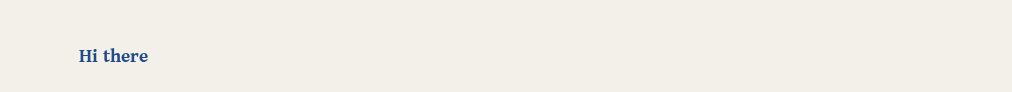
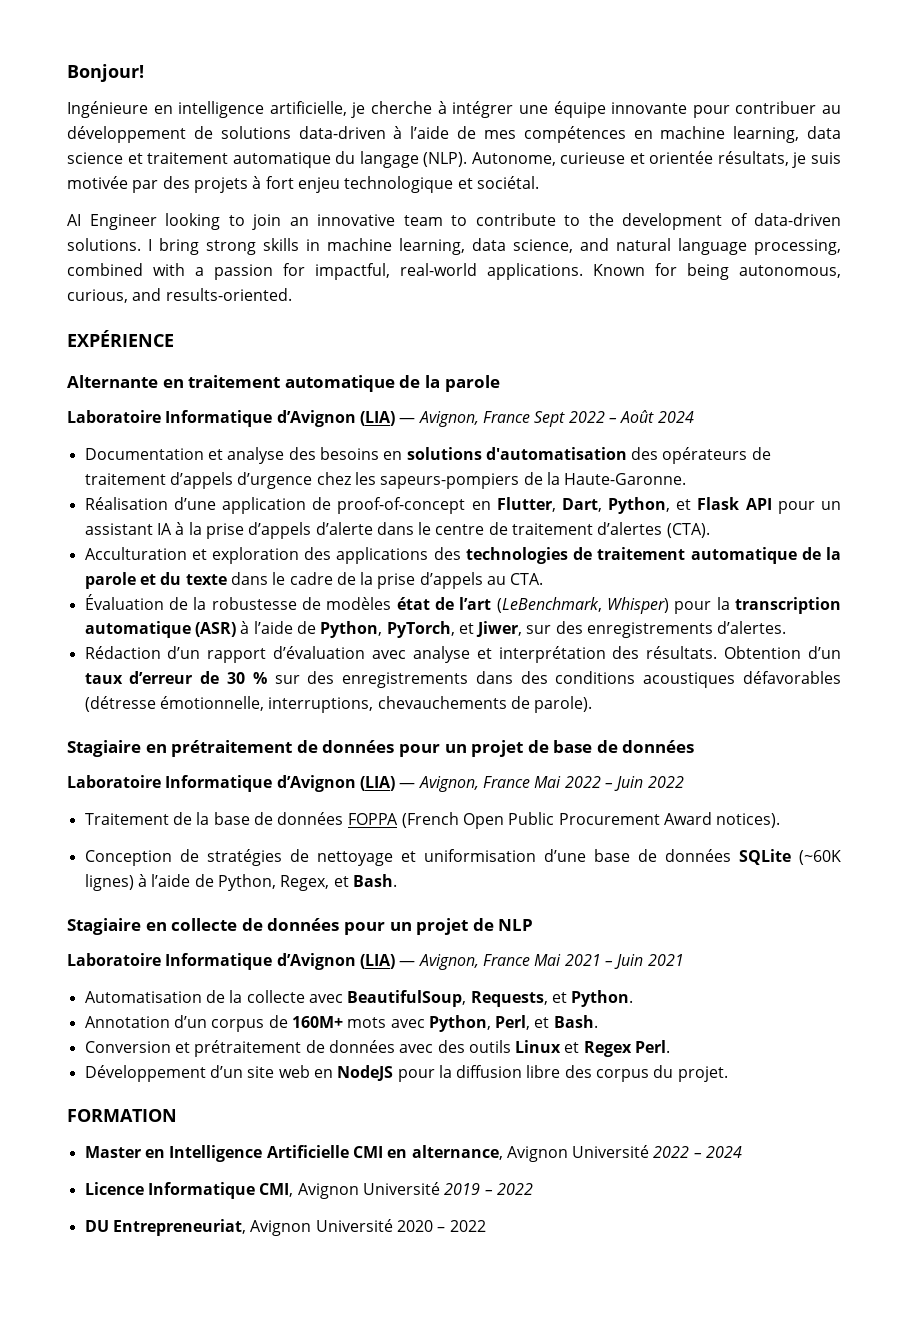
[79,48,148,62] Hi there -> [67,64,144,82] [67,101,842,118] [67,126,841,143] [67,151,842,168] [67,176,539,193] [67,213,841,230] [67,238,841,255] [67,263,841,280] [67,288,292,303] [67,330,174,347] [67,375,500,392] [67,410,694,427] [84,447,771,464] [84,472,687,489] [84,497,842,514] [84,522,710,539] [84,547,841,564] [84,572,544,589] [84,594,841,614] [84,621,787,638] [84,646,842,663] [84,671,841,688] [84,696,593,713] [67,740,695,757] [67,775,684,792] [84,812,781,829] [84,849,841,866] [84,874,397,891] [67,918,534,935] [67,953,684,970] [84,990,634,1007] [84,1015,598,1032] [84,1040,671,1057] [84,1065,728,1082] [67,1109,177,1122] [84,1145,743,1162] [84,1182,533,1199] [84,1219,486,1236] Bonjour! // Ingénieure en intelligence artificielle, je cherche à intégrer une équipe innovante pour contribuer au développement de solutions data-driven à l’aide de mes compétences en machine learning, data science et traitement automatique du langage (NLP). Autonome, curieuse et orientée résultats, je suis motivée par des projets à fort enjeu technologique et sociétal. // AI Engineer looking to join an innovative team to contribute to the development of data-driven solutions. I bring strong skills in machine learning, data science, and natural language processing, combined with a passion for impactful, real-world applications. Known for being autonomous, curious, and results-oriented. // EXPÉRIENCE // Alternante en traitement automatique de la parole // Laboratoire Informatique d’Avignon (LIA) — Avignon, France Sept 2022 – Août 2024 // Documentation et analyse des besoins en solutions d'automatisation des opérateurs de traitement d’appels d’urgence chez les sapeurs-pompiers de la Haute-Garonne. // Réalisation d’une application de proof-of-concept en Flutter, Dart, Python, et Flask API pour un assistant IA à la prise d’appels d’alerte dans le centre de traitement d’alertes (CTA). // Acculturation et exploration des applications des technologies de traitement automatique de la parole et du texte dans le cadre de la prise d’appels au CTA. // Évaluation de la robustesse de modèles état de l’art (LeBenchmark, Whisper) pour la transcription automatique (ASR) à l’aide de Python, PyTorch, et Jiwer, sur des enregistrements d’alertes. // Rédaction d’un rapport d’évaluation avec analyse et interprétation des résultats. Obtention d’un taux d’erreur de 30 % sur des enregistrements dans des conditions acoustiques défavorables (détresse émotionnelle, interruptions, chevauchements de parole). // Stagiaire en prétraitement de données pour un projet de base de données // Laboratoire Informatique d’Avignon (LIA) — Avignon, France Mai 2022 – Juin 2022 // Traitement de la base de données FOPPA (French Open Public Procurement Award notices). // Conception de stratégies de nettoyage et uniformisation d’une base de données SQLite (~60K lignes) à l’aide de Python, Regex, et Bash. // Stagiaire en collecte de données pour un projet de NLP // Laboratoire Informatique d’Avignon (LIA) — Avignon, France Mai 2021 – Juin 2021 // Automatisation de la collecte avec BeautifulSoup, Requests, et Python. // Annotation d’un corpus de 160M+ mots avec Python, Perl, et Bash. // Conversion et prétraitement de données avec des outils Linux et Regex Perl. // Développement d’un site web en NodeJS pour la diffusion libre des corpus du projet. // FORMATION // Master en Intelligence Artificielle CMI en alternance, Avignon Université 2022 – 2024 // Licence Informatique CMI, Avignon Université 2019 – 2022 // DU Entrepreneuriat, Avignon Université 2020 – 2022

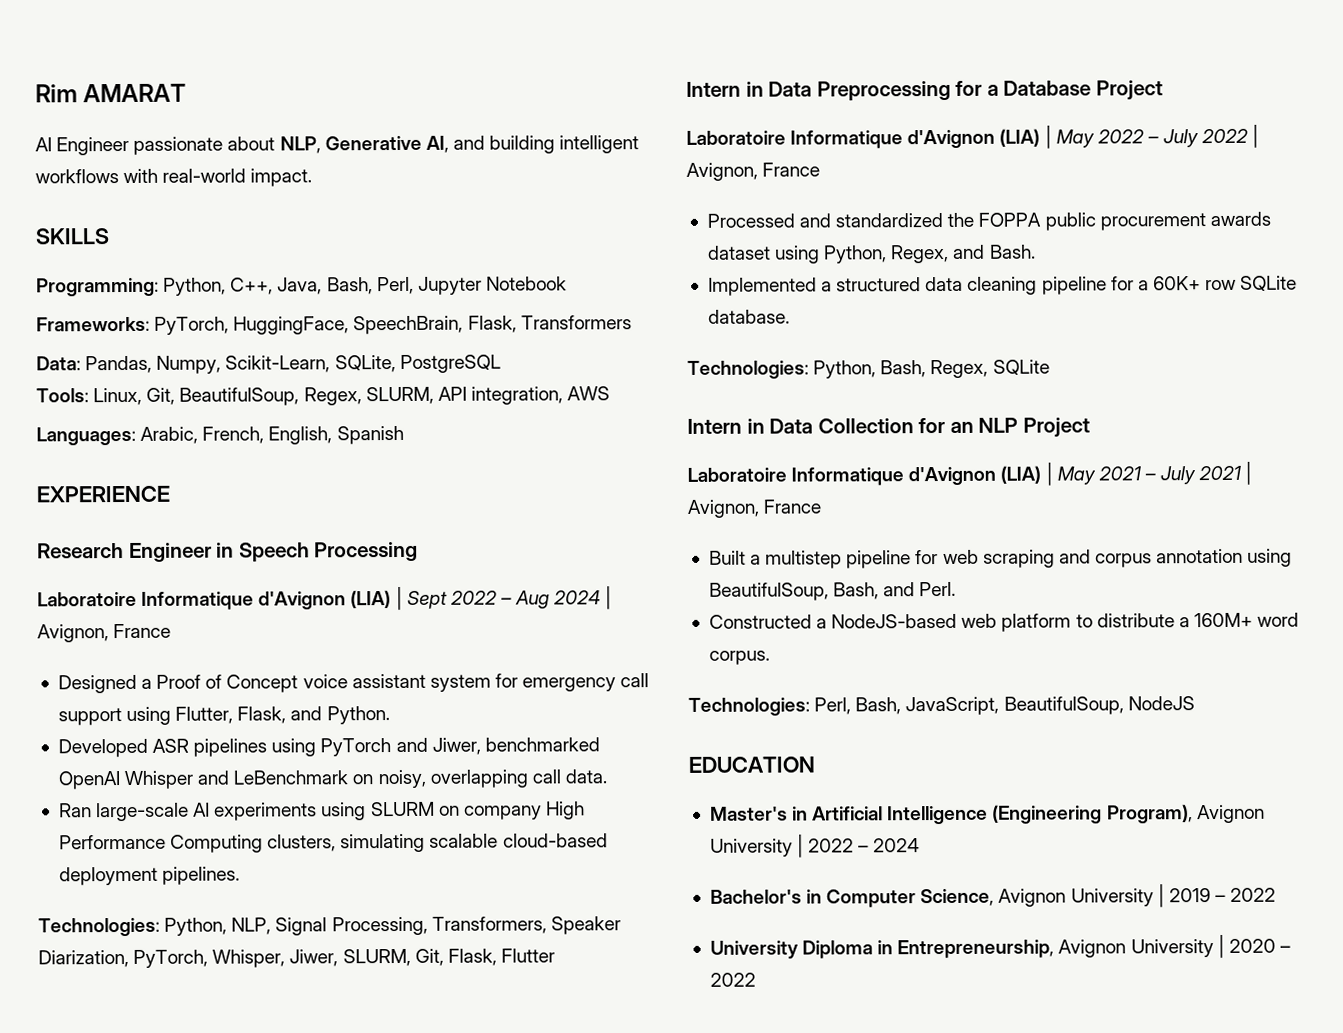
[67,64,144,82] [67,101,842,118] [67,126,841,143] [67,151,842,168] [67,176,539,193] [67,213,841,230] [67,238,841,255] [67,263,841,280] [67,288,292,303] [67,330,174,347] [67,375,500,392] [67,410,530,427] Bonjour! // Ingénieure en intelligence artificielle, je cherche à intégrer une équipe innovante pour contribuer au développement de solutions data-driven à l’aide de mes compétences en machine learning, data science et traitement automatique du langage (NLP). Autonome, curieuse et orientée résultats, je suis motivée par des projets à fort enjeu technologique et sociétal. // AI Engineer looking to join an innovative team to contribute to the development of data-driven solutions. I bring strong skills in machine learning, data science, and natural language processing, combined with a passion for impactful, real-world applications. Known for being autonomous, curious, and results-oriented. // EXPÉRIENCE // Alternante en traitement automatique de la parole // Laboratoire Informatique d’Avignon (LIA) — Avignon, France -> [35,83,187,103] [35,135,640,156] [35,168,313,187] [35,228,109,245] [36,276,567,297] [36,315,632,335] [36,354,501,374] [36,386,611,406] [36,425,404,446] [36,485,170,503] [37,541,419,562] [37,586,403,611] Rim AMARAT // AI Engineer passionate about NLP, Generative AI, and building intelligent workflows with real-world impact. // SKILLS // Programming: Python, C++, Java, Bash, Perl, Jupyter Notebook // Frameworks: PyTorch, HuggingFace, SpeechBrain, Flask, Transformers // Data: Pandas, Numpy, Scikit-Learn, SQLite, PostgreSQL // Tools: Linux, Git, BeautifulSoup, Regex, SLURM, API integration, AWS // Languages: Arabic, French, English, Spanish // EXPERIENCE // Research Engineer in Speech Processing // Laboratoire Informatique d'Avignon (LIA) |
[620,410,694,423] [84,447,771,464] [84,472,687,489] [84,497,842,514] [84,522,710,539] [84,547,841,564] [84,572,544,589] [84,594,841,614] [84,621,787,638] [84,646,842,663] [84,671,841,688] [84,696,593,713] [67,740,695,757] [67,775,684,792] [84,812,781,829] [84,849,841,866] [84,874,214,891] Août 2024 // Documentation et analyse des besoins en solutions d'automatisation des opérateurs de traitement d’appels d’urgence chez les sapeurs-pompiers de la Haute-Garonne. // Réalisation d’une application de proof-of-concept en Flutter, Dart, Python, et Flask API pour un assistant IA à la prise d’appels d’alerte dans le centre de traitement d’alertes (CTA). // Acculturation et exploration des applications des technologies de traitement automatique de la parole et du texte dans le cadre de la prise d’appels au CTA. // Évaluation de la robustesse de modèles état de l’art (LeBenchmark, Whisper) pour la transcription automatique (ASR) à l’aide de Python, PyTorch, et Jiwer, sur des enregistrements d’alertes. // Rédaction d’un rapport d’évaluation avec analyse et interprétation des résultats. Obtention d’un taux d’erreur de 30 % sur des enregistrements dans des conditions acoustiques défavorables (détresse émotionnelle, interruptions, chevauchements de parole). // Stagiaire en prétraitement de données pour un projet de base de données // Laboratoire Informatique d’Avignon (LIA) — Avignon, France Mai 2022 – Juin 2022 // Traitement de la base de données FOPPA (French Open Public Procurement Award notices). // Conception de stratégies de nettoyage et uniformisation d’une base de données SQLite (~60K lignes) à l’aide de -> [515,586,613,610] [37,623,172,643] [57,673,650,694] [57,706,390,726] [57,737,600,758] [57,769,607,790] [58,801,585,822] [58,833,608,853] [58,866,241,886] [38,916,621,937] [38,948,555,968] [686,80,1163,101] [686,124,1260,149] [686,162,821,181] [706,211,1271,231] [707,245,821,264] Aug 2024 | Avignon, France // Designed a Proof of Concept voice assistant system for emergency call support using Flutter, Flask, and Python. // Developed ASR pipelines using PyTorch and Jiwer, benchmarked OpenAI Whisper and LeBenchmark on noisy, overlapping call data. // Ran large-scale AI experiments using SLURM on company High Performance Computing clusters, simulating scalable cloud-based deployment pipelines. // Technologies: Python, NLP, Signal Processing, Transformers, Speaker Diarization, PyTorch, Whisper, Jiwer, SLURM, Git, Flask, Flutter // Intern in Data Preprocessing for a Database Project // Laboratoire Informatique d'Avignon (LIA) | May 2022 – July 2022 | Avignon, France // Processed and standardized the FOPPA public procurement awards dataset using
[333,874,397,887] [67,918,494,935] et Bash. // Stagiaire en collecte de données pour un projet de -> [953,244,1036,259] [707,275,1298,296] [707,309,790,324] [687,359,1050,379] [687,417,974,434] and Bash. // Implemented a structured data cleaning pipeline for a 60K+ row SQLite database. // Technologies: Python, Bash, Regex, SQLite // Intern in Data Collection for an
[67,953,684,970] [84,990,634,1007] [84,1015,598,1032] [84,1040,671,1057] [84,1065,728,1082] [67,1109,177,1122] [84,1145,743,1162] [84,1182,533,1199] [84,1219,393,1236] // Laboratoire Informatique d’Avignon (LIA) — Avignon, France Mai 2021 – Juin 2021 // Automatisation de la collecte avec BeautifulSoup, Requests, et Python. // Annotation d’un corpus de 160M+ mots avec Python, Perl, et Bash. // Conversion et prétraitement de données avec des outils Linux et Regex Perl. // Développement d’un site web en NodeJS pour la diffusion libre des corpus du projet. // FORMATION // Master en Intelligence Artificielle CMI en alternance, Avignon Université 2022 – 2024 // Licence Informatique CMI, Avignon Université 2019 – 2022 // DU Entrepreneuriat, Avignon Université -> [1022,417,1090,438] [687,461,1253,486] [687,499,822,518] [708,548,1293,569] [708,581,957,601] [708,612,1300,632] [708,650,770,665] [688,696,1195,716] [688,756,815,773] [709,804,1265,825] [709,834,921,858] [709,884,1277,908] [709,934,1225,959] Project // Laboratoire Informatique d'Avignon (LIA) | May 2021 – July 2021 | Avignon, France // Built a multistep pipeline for web scraping and corpus annotation using BeautifulSoup, Bash, and Perl. // Constructed a NodeJS-based web platform to distribute a 160M+ word corpus. // Technologies: Perl, Bash, JavaScript, BeautifulSoup, NodeJS // EDUCATION // Master's in Artificial Intelligence (Engineering Program), Avignon University | 2022 – 2024 // Bachelor's in Computer Science, Avignon University | 2019 – 2022 // University Diploma in Entrepreneurship, Avignon University |

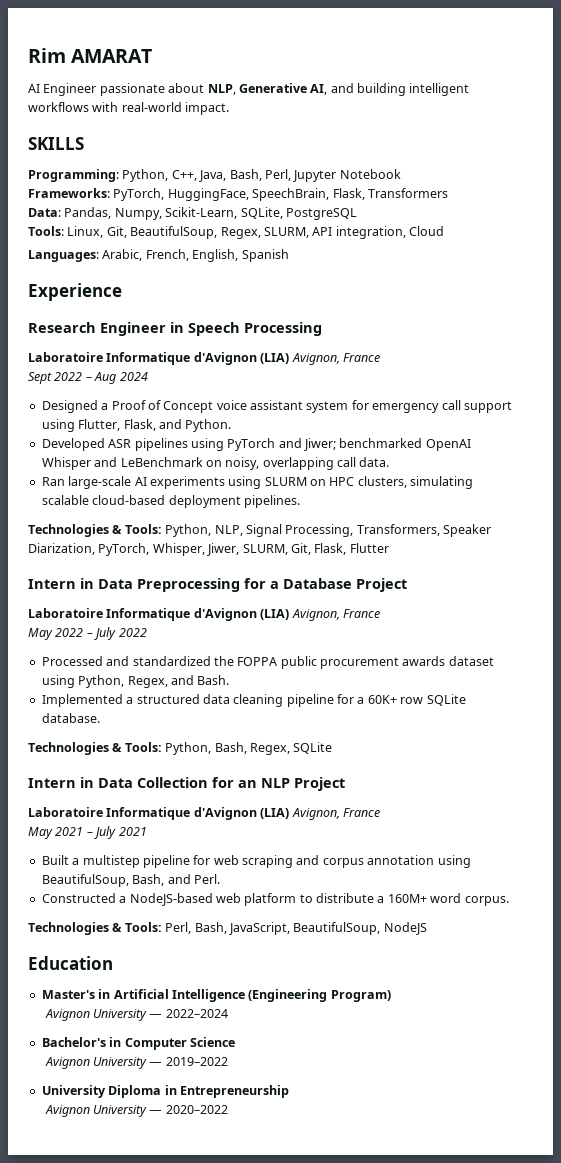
[567,386,611,401] AWS -> [409,226,444,236] Cloud
[36,485,170,503] EXPERIENCE -> [28,283,122,301] Experience
[395,586,403,611] | -> [291,353,380,365] Avignon, France //
[605,586,613,610] [37,623,172,643] | Avignon, France -> (148, 376) none
[431,737,481,755] Jiwer, -> [304,438,336,451] Jiwer;
[463,801,585,820] [58,834,264,853] company High Performance Computing -> [329,477,355,486] HPC
[38,917,160,937] Technologies: -> [28,524,162,537] Technologies & Tools:
[1044,125,1052,149] | -> [291,609,380,621] Avignon, France //
[1252,124,1260,148] [686,162,821,181] | Avignon, France -> (147, 632) none
[687,360,809,379] Technologies: -> [28,742,162,755] Technologies & Tools:
[1045,462,1053,486] | -> [291,808,380,820] Avignon, France //
[1245,461,1253,485] [687,499,822,518] | Avignon, France -> (147, 831) none
[688,697,810,716] Technologies: -> [28,922,162,935] Technologies & Tools:
[688,756,815,773] EDUCATION -> [28,956,113,970] Education
[1106,804,1265,824] [709,834,921,858] Program), Avignon University | 2022 – 2024 -> [330,990,391,1002] [44,1009,228,1021] Program) // Avignon University — 2022–2024
[920,884,1277,908] Science, Avignon University | 2019 – 2022 -> [189,1037,235,1047] [44,1057,228,1069] Science // Avignon University — 2019–2022
[897,934,1291,959] [709,972,756,987] Entrepreneurship, Avignon University | 2020 – 2022 -> [179,1085,289,1098] [44,1105,228,1117] Entrepreneurship // Avignon University — 2020–2022

